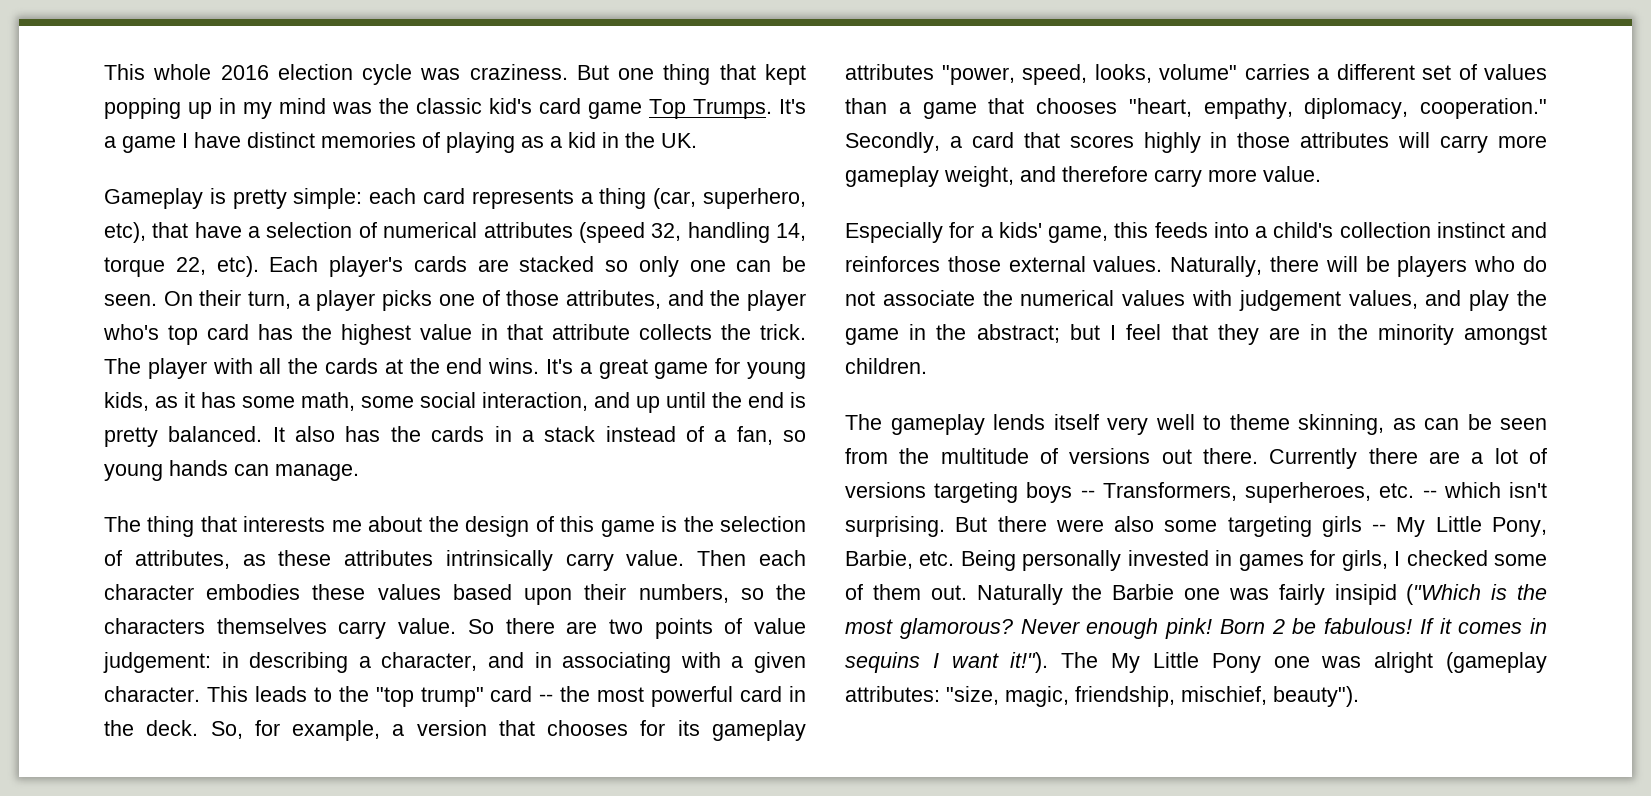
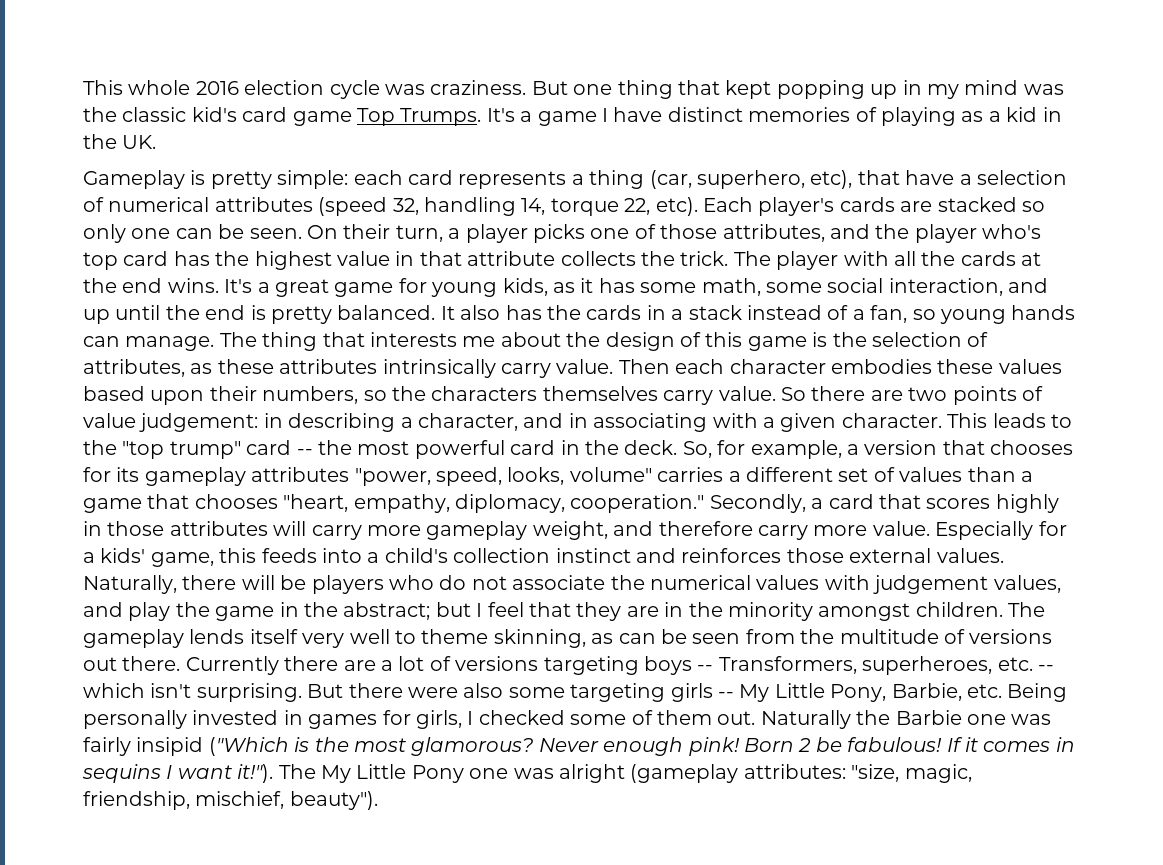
(359, 472) // -> (215, 343) none
(1321, 174) // -> (930, 528) none
(927, 366) // -> (1003, 609) none

